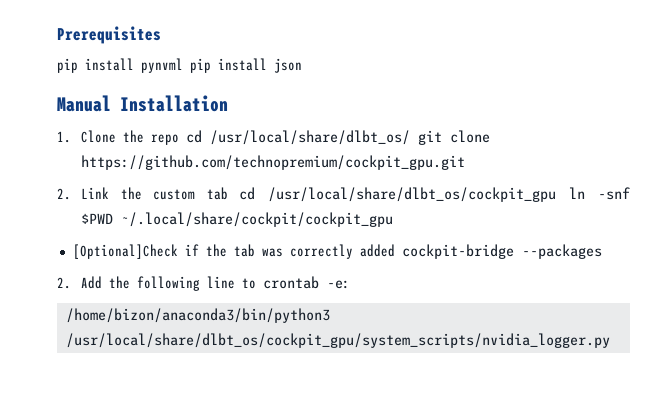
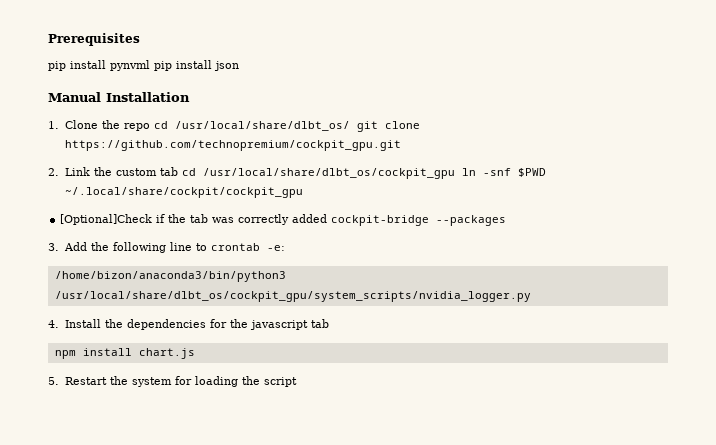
[57,277,71,289] 2. -> [48,243,59,251] 3.
(610, 340) none -> [48,319,329,330] [54,348,195,359] [48,376,297,387] // 4. Install the dependencies for the javascript tab // npm install chart.js // 5. Restart the system for loading the script

